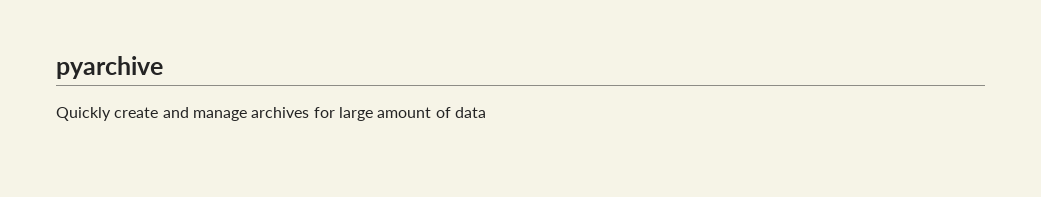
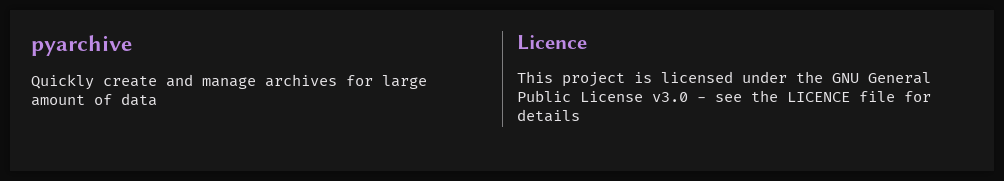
(486, 112) none -> [517,35,587,50] [517,71,931,87] [517,90,931,102] [517,109,580,122] // Licence // This project is licensed under the GNU General Public License v3.0 - see the LICENCE file for details

